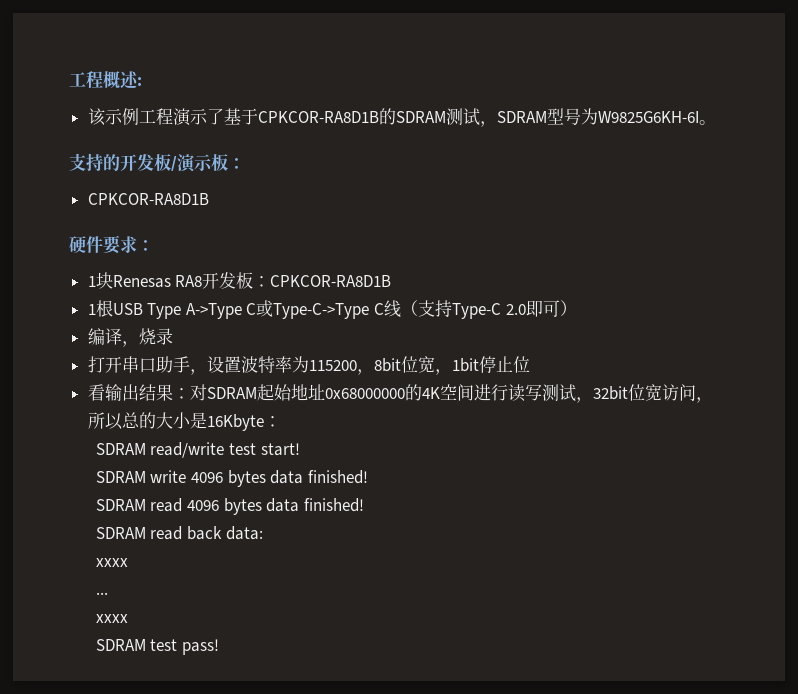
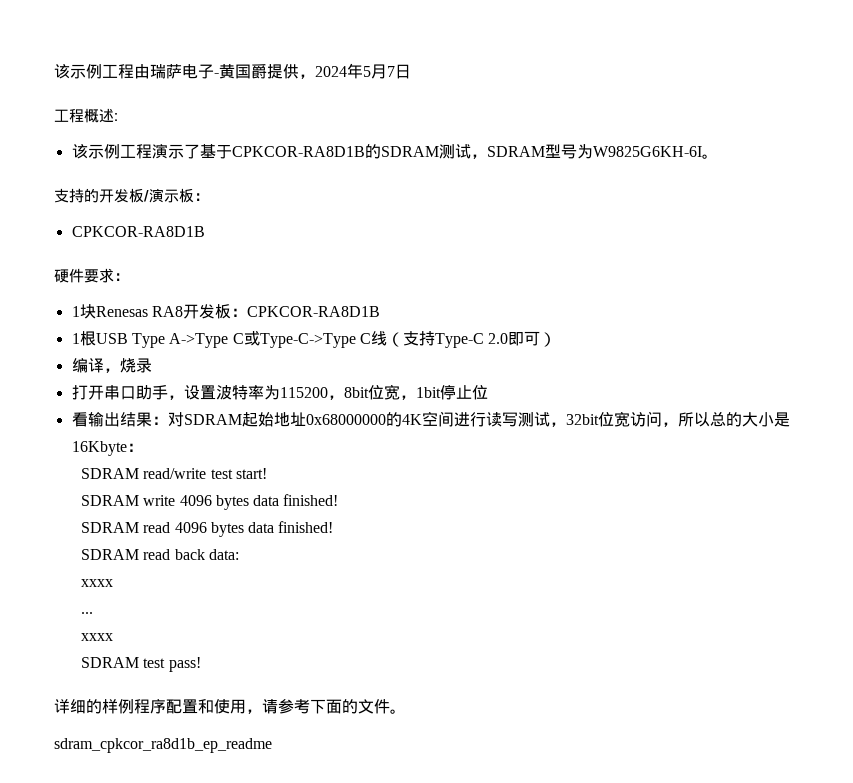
(69, 79) none -> [54,63,411,79] 该示例工程由瑞萨电子-黄国爵提供，2024年5月7日 //
(219, 647) none -> [54,699,406,714] [54,738,272,753] // 详细的样例程序配置和使用，请参考下面的文件。 // sdram_cpkcor_ra8d1b_ep_readme

